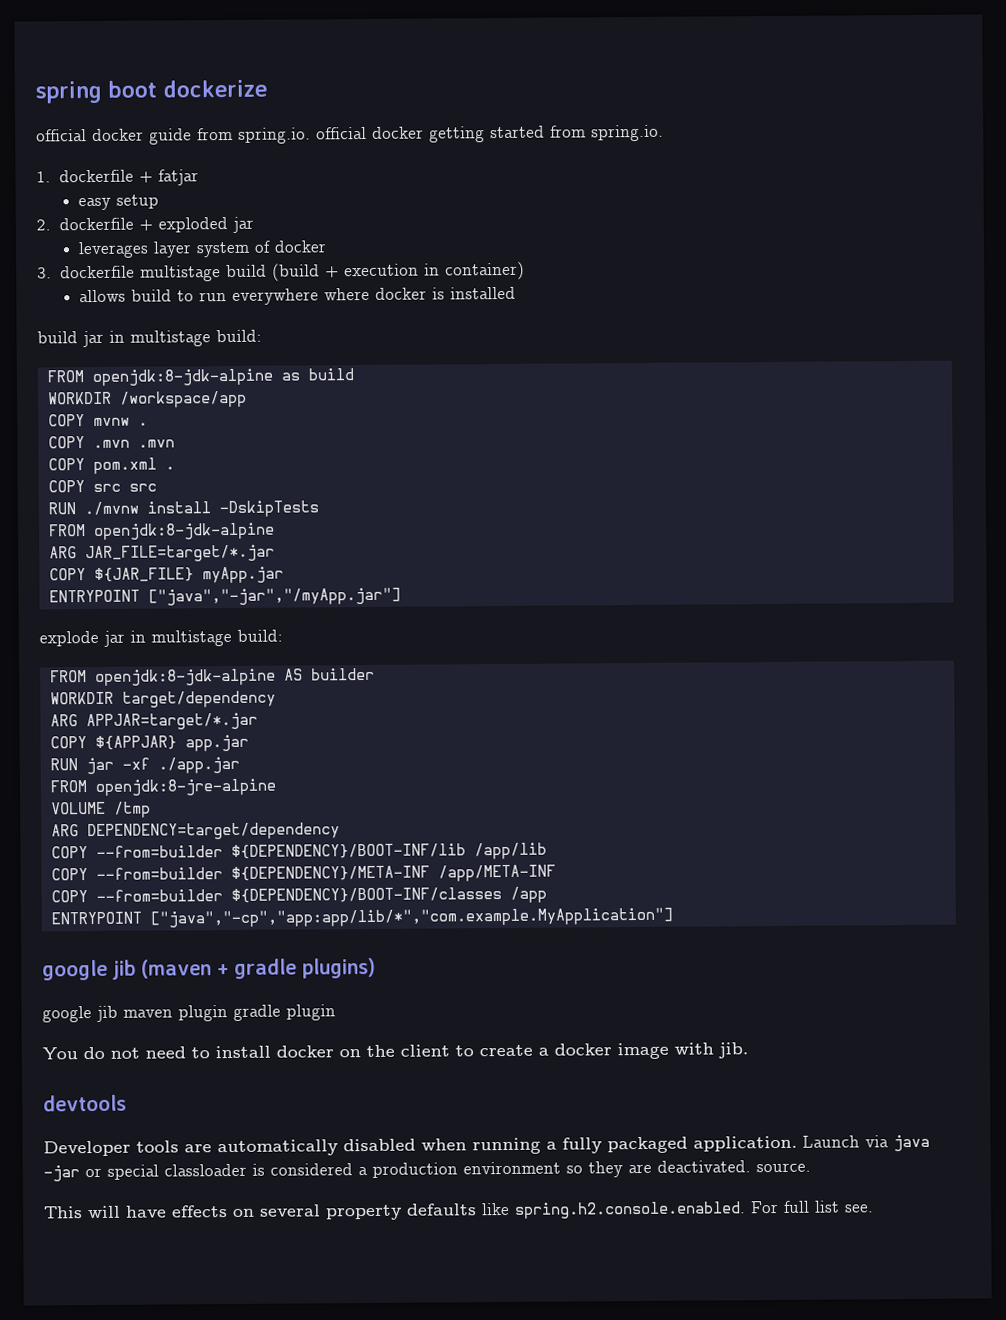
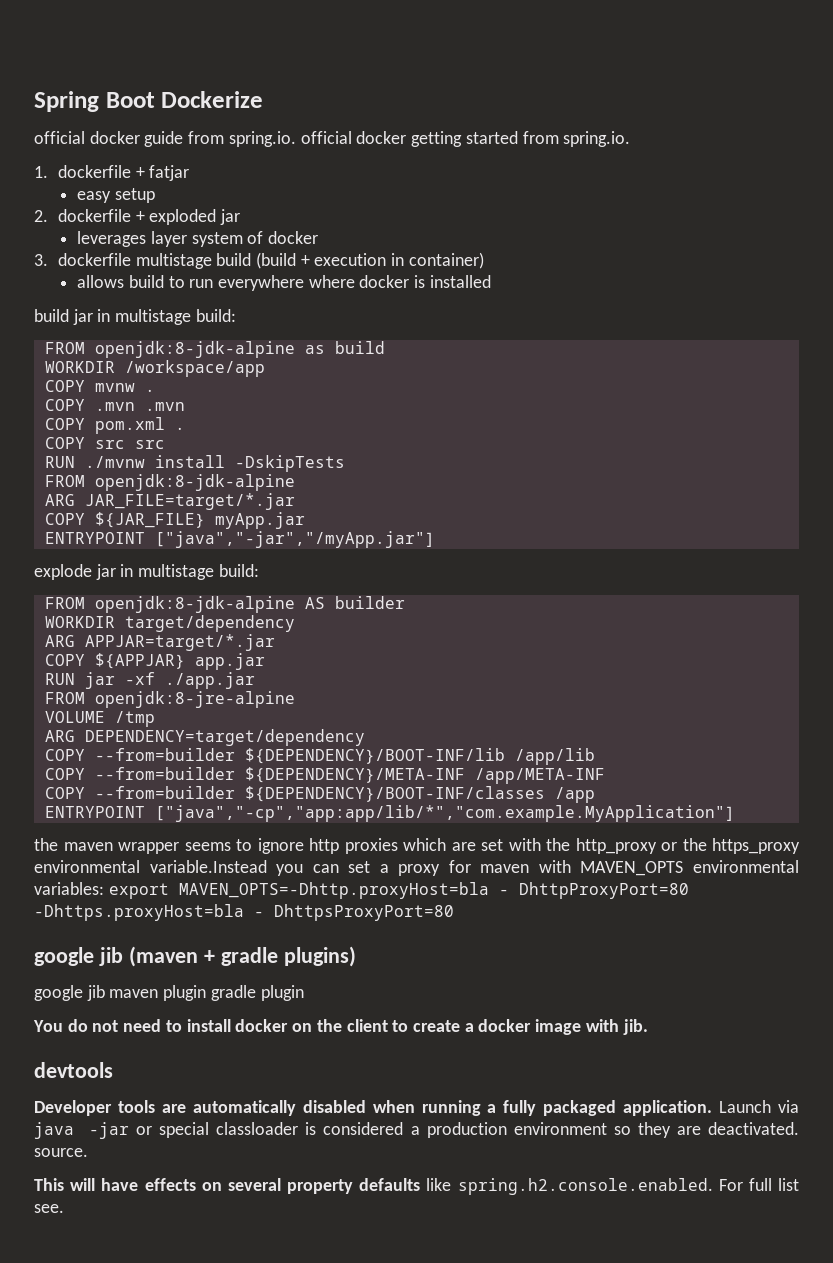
[35,79,268,104] spring boot dockerize -> [34,91,264,112] Spring Boot Dockerize
(673, 917) none -> [34,838,800,854] [34,860,799,876] [34,882,689,899] [34,904,454,921] // the maven wrapper seems to ignore http proxies which are set with the http_proxy or the https_proxy environmental variable.Instead you can set a proxy for maven with MAVEN_OPTS environmental variables: export MAVEN_OPTS=-Dhttp.proxyHost=bla - DhttpProxyPort=80 -Dhttps.proxyHost=bla - DhttpsProxyPort=80

